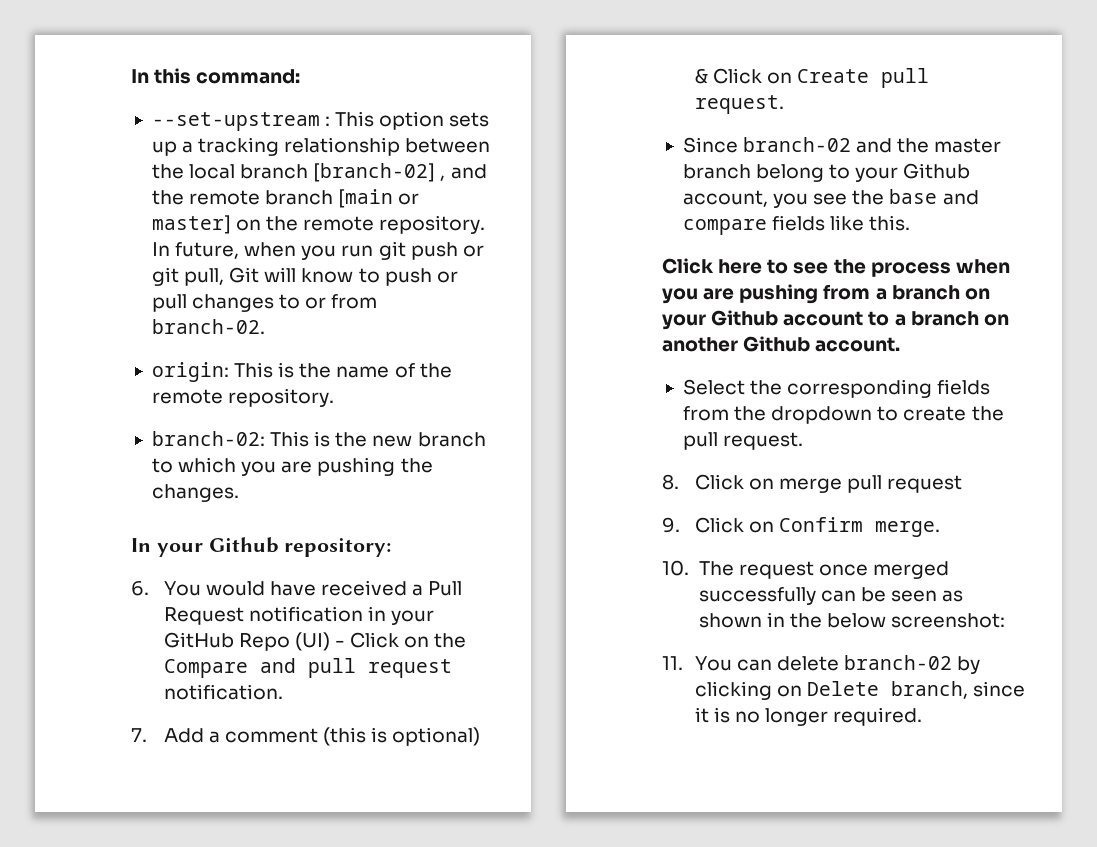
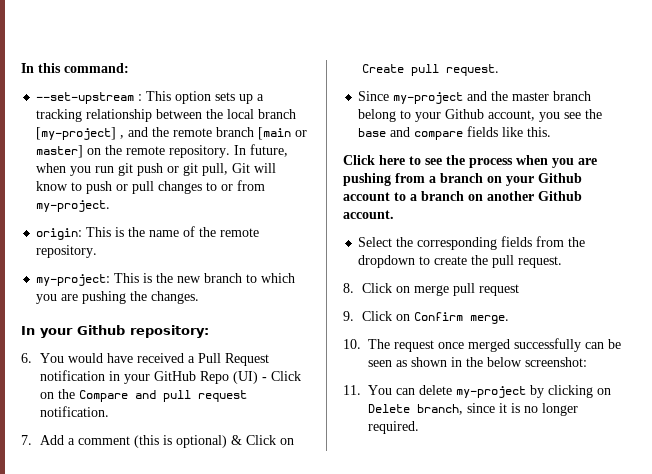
[313,163,436,182] [branch-02] -> [36,127,117,140] [my-project]
[151,319,265,334] branch-02. -> [36,200,111,212] my-project.
[151,431,265,446] branch-02: -> [36,274,111,286] my-project:
[743,137,852,152] branch-02 -> [393,92,464,104] my-project
[843,655,952,670] branch-02 -> [456,386,526,398] my-project

